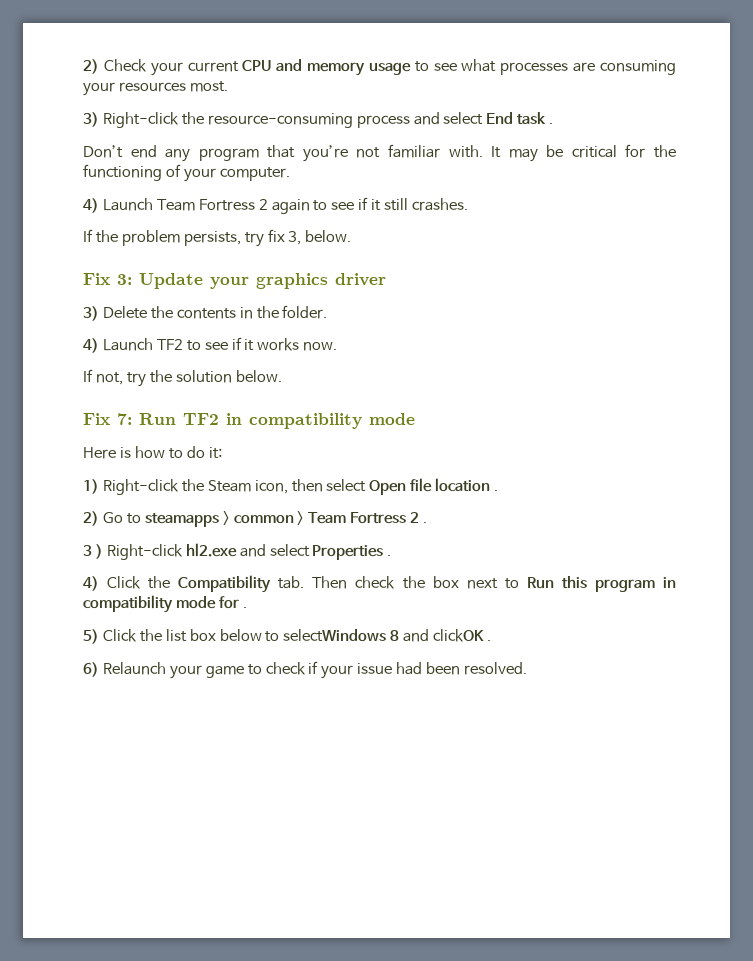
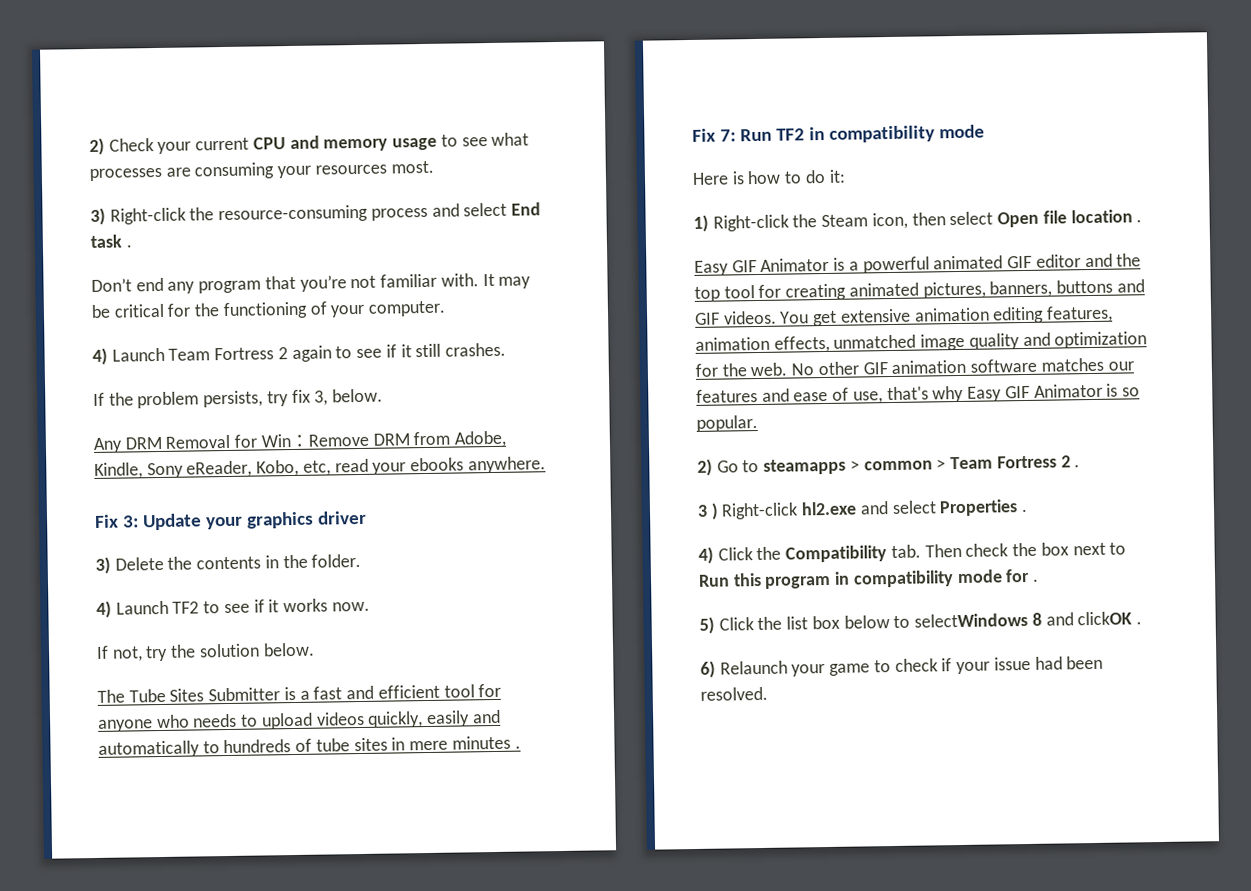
(352, 236) none -> [93,430,508,453] [94,456,546,479] // Any DRM Removal for Win：Remove DRM from Adobe, Kindle, Sony eReader, Kobo, etc, read your ebooks anywhere.
(282, 376) none -> [97,683,502,703] [98,709,501,732] [98,735,521,758] // The Tube Sites Submitter is a fast and efficient tool for anyone who needs to upload videos quickly, easily and automatically to hundreds of tube sites in mere minutes .
(499, 490) none -> [694,253,1142,276] [694,279,1145,302] [695,305,1114,327] [695,331,1148,353] [695,357,1134,377] [696,383,1140,404] [696,415,758,432] // Easy GIF Animator is a powerful animated GIF editor and the top tool for creating animated pictures, banners, buttons and GIF videos. You get extensive animation editing features, animation effects, unmatched image quality and optimization for the web. No other GIF animation software matches our features and ease of use, that's why Easy GIF Animator is so popular.

